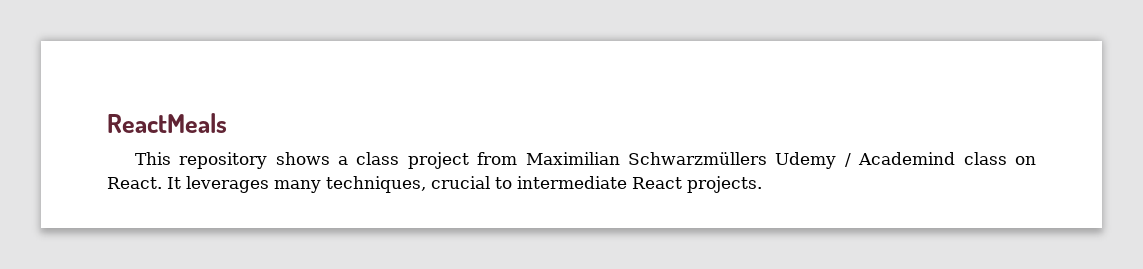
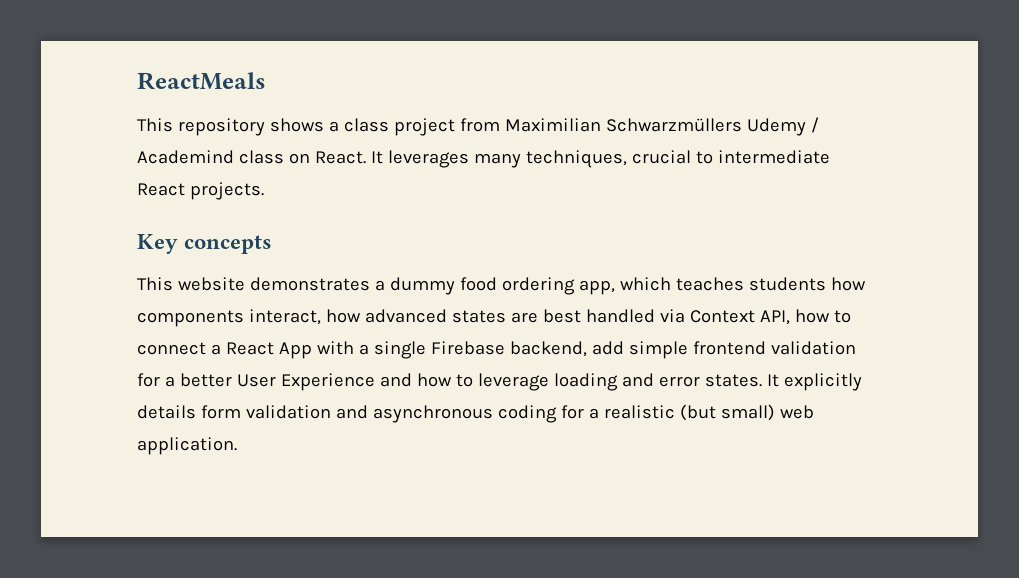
(762, 184) none -> [137,234,273,254] [137,277,866,295] [137,309,851,327] [137,341,856,359] [137,373,862,391] [137,404,814,423] [137,437,237,455] // Key concepts // This website demonstrates a dummy food ordering app, which teaches students how components interact, how advanced states are best handled via Context API, how to connect a React App with a single Firebase backend, add simple frontend validation for a better User Experience and how to leverage loading and error states. It explicitly details form validation and asynchronous coding for a realistic (but small) web application.

